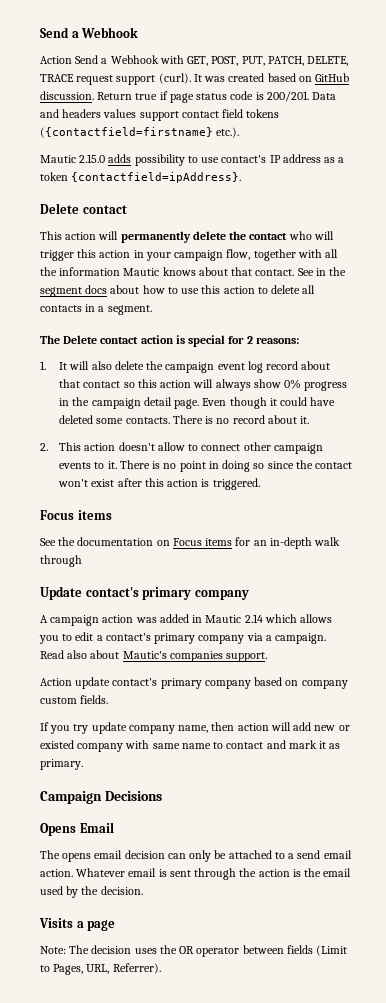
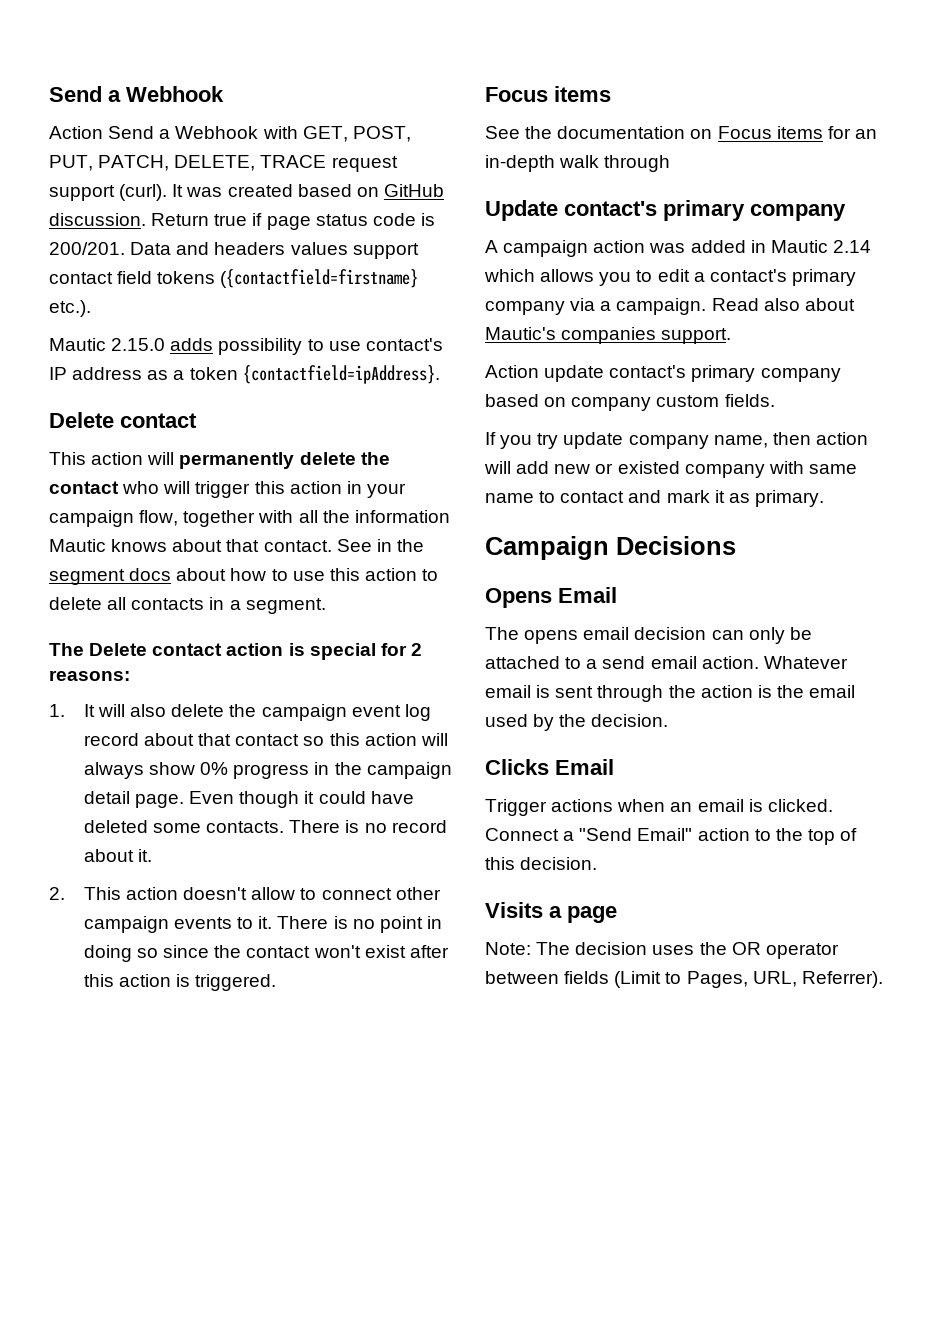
(143, 890) none -> [485,759,614,775] [485,799,833,816] [485,828,858,845] [485,857,598,870] // Clicks Email // Trigger actions when an email is clicked. Connect a "Send Email" action to the top of this decision.

